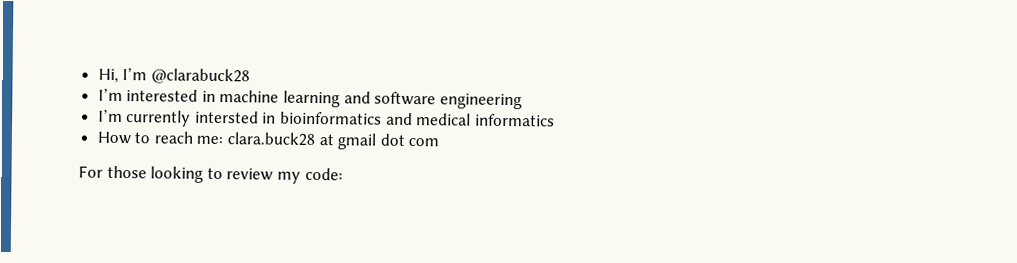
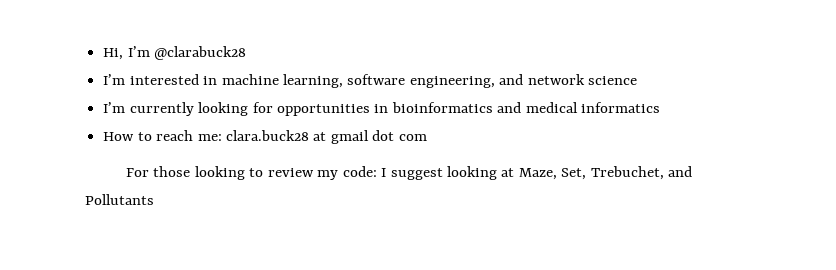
[283,90,523,110] learning and software engineering -> [282,74,638,88] learning, software engineering, and network science
[194,110,259,124] intersted -> [198,102,370,116] looking for opportunities
(343, 174) none -> [381,166,693,180] [85,194,154,205] I suggest looking at Maze, Set, Trebuchet, and Pollutants

